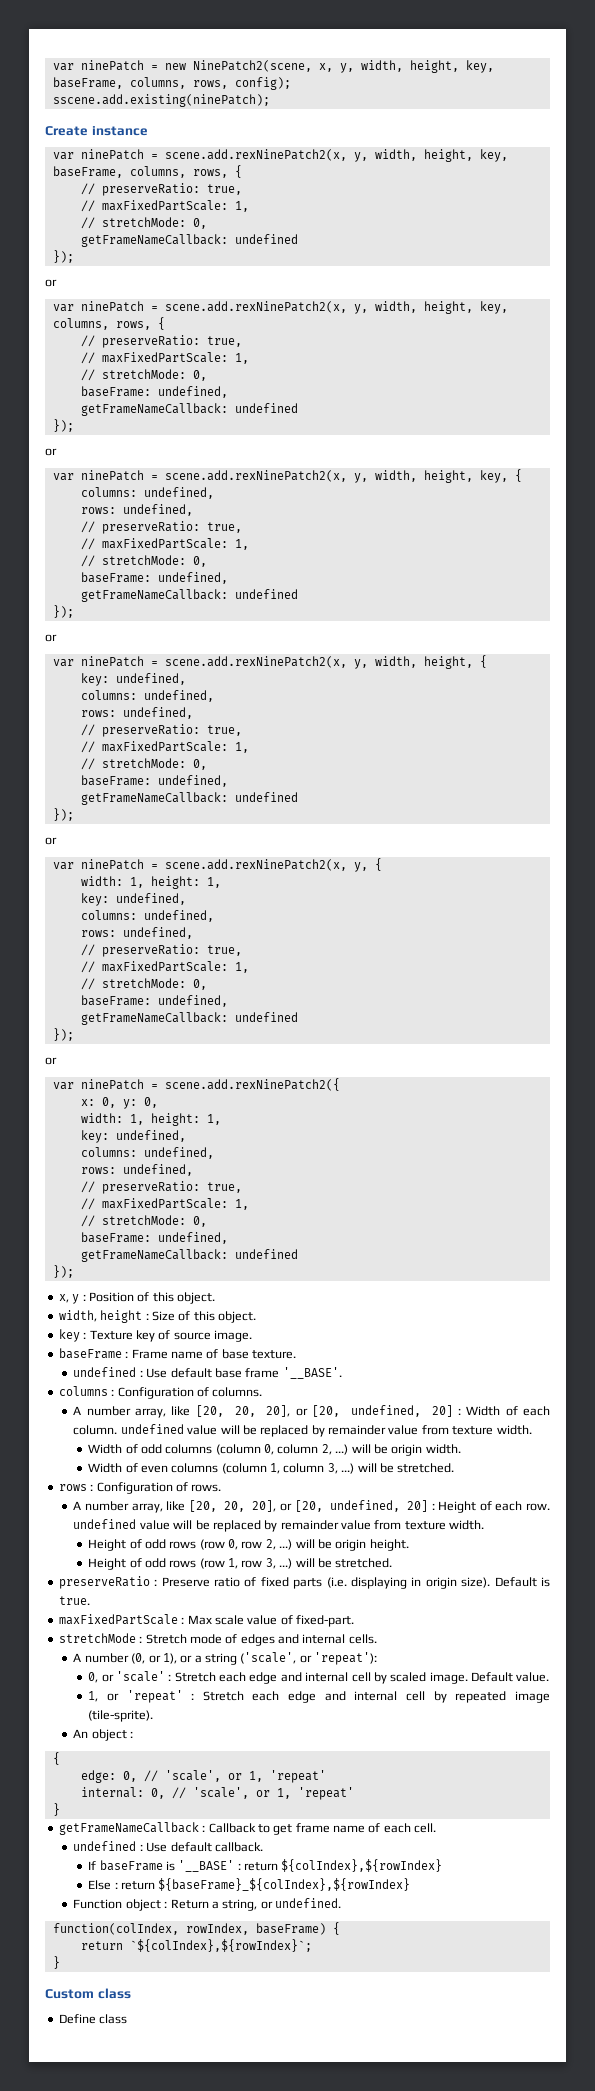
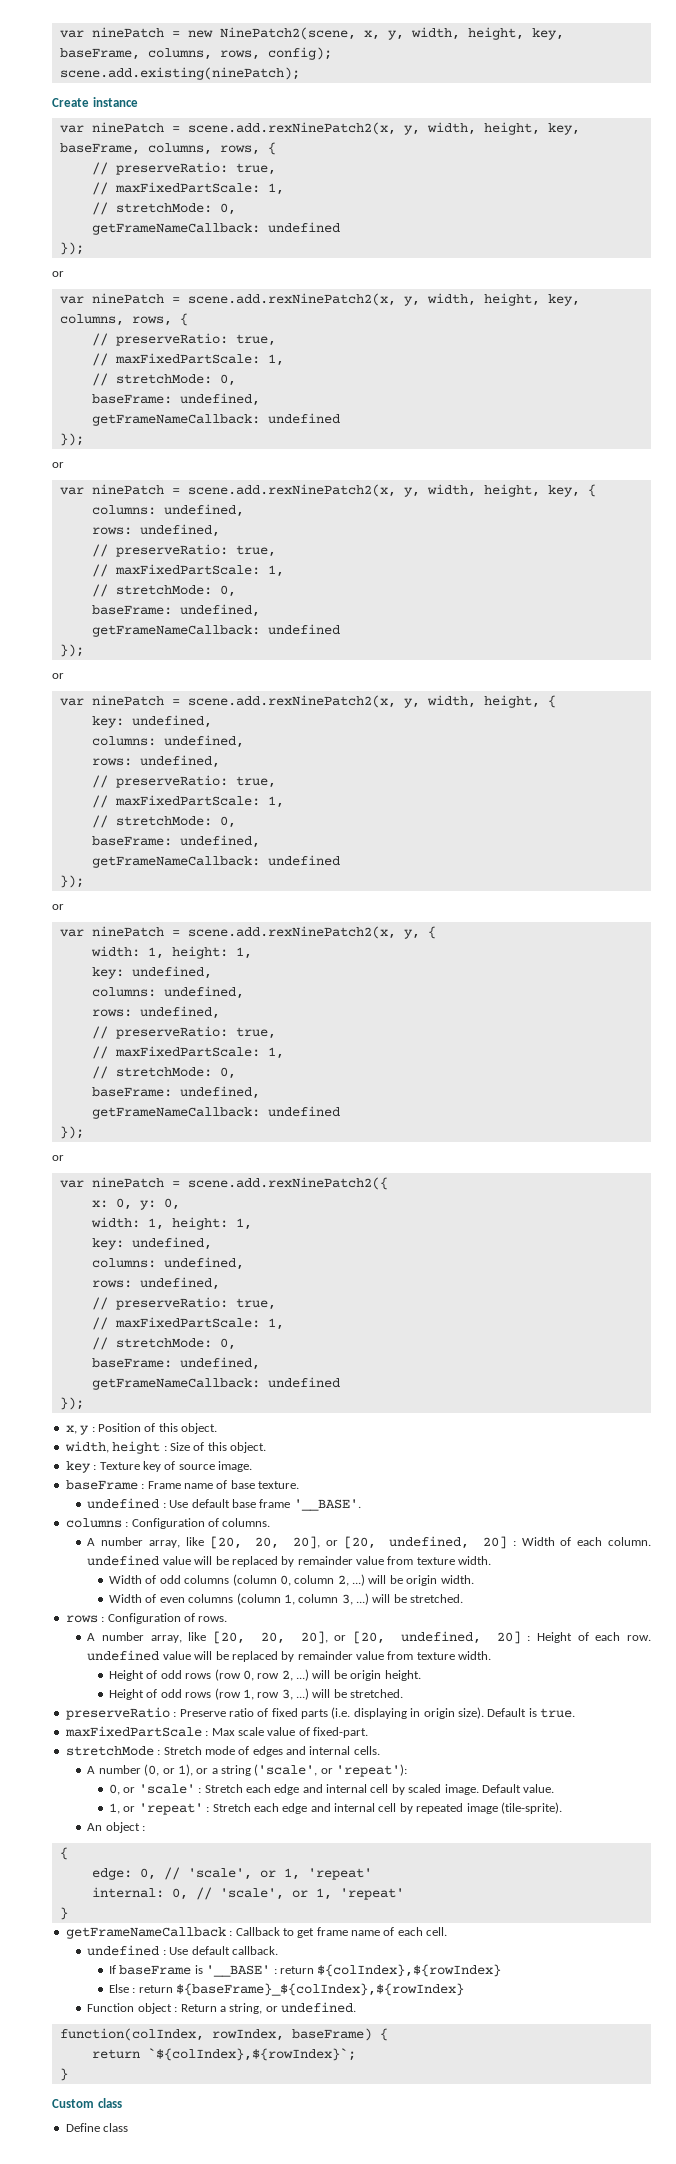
[52,94,270,107] sscene.add.existing(ninePatch); -> [59,67,300,80] scene.add.existing(ninePatch);

